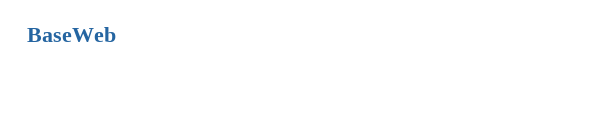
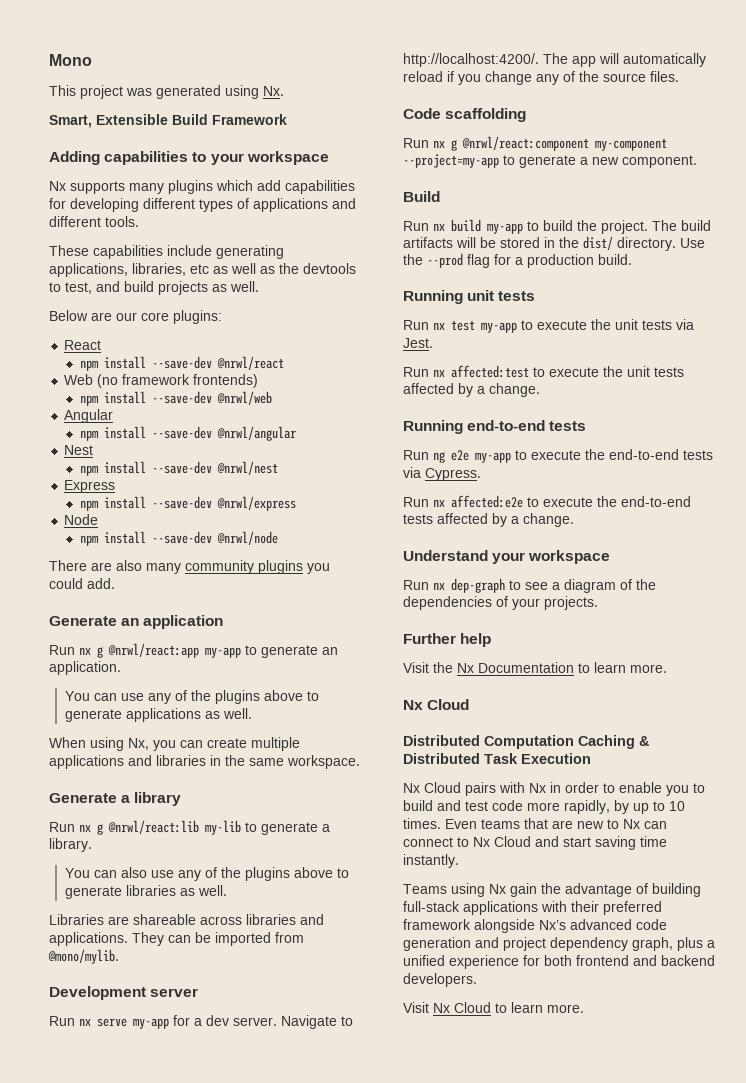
[27,27,116,42] BaseWeb -> [49,54,92,66] [49,85,284,99] [49,114,287,128] [49,151,329,165] [49,180,355,194] [49,198,356,212] [49,216,139,227] [49,245,284,259] [49,263,356,277] [49,281,259,295] [49,310,222,324] [64,340,102,350] [80,356,285,371] [64,374,259,388] [80,391,273,406] [64,409,114,423] [80,426,297,441] [64,445,94,455] [80,461,279,476] [64,480,116,493] [80,496,297,511] [64,514,99,525] [80,531,279,546] [49,560,330,574] [49,578,115,589] [49,615,224,629] [49,643,338,658] [49,661,121,675] [64,690,319,704] [64,708,252,722] [49,737,300,751] [49,755,360,769] [49,792,182,806] [49,820,330,835] [49,838,92,852] [64,867,349,881] [64,885,227,899] [49,914,324,925] [49,932,304,946] [48,949,119,964] [49,986,199,1000] [49,1015,353,1029] [403,53,706,67] [403,71,679,85] [403,108,527,122] [403,136,667,151] [403,154,697,168] [403,191,440,202] [403,219,711,234] [403,236,705,251] [403,253,632,268] [403,290,536,304] [403,319,694,333] [403,338,433,348] [403,365,684,378] [403,383,540,397] [403,420,587,434] [403,449,713,463] [403,467,481,481] [403,495,691,508] [403,513,574,527] [403,550,611,564] [403,578,656,593] [403,596,598,610] [403,633,492,647] [403,662,667,673] [403,699,470,710] [403,735,650,749] [403,753,591,764] [403,782,705,796] [403,800,685,814] [403,818,667,829] [403,836,667,850] [403,854,459,868] [403,883,701,897] [403,901,662,915] [403,919,667,933] [403,937,715,951] [403,955,715,969] [403,973,477,987] [403,1002,584,1013] Mono // This project was generated using Nx. // Smart, Extensible Build Framework // Adding capabilities to your workspace // Nx supports many plugins which add capabilities for developing different types of applications and different tools. // These capabilities include generating applications, libraries, etc as well as the devtools to test, and build projects as well. // Below are our core plugins: // React // npm install --save-dev @nrwl/react // Web (no framework frontends) // npm install --save-dev @nrwl/web // Angular // npm install --save-dev @nrwl/angular // Nest // npm install --save-dev @nrwl/nest // Express // npm install --save-dev @nrwl/express // Node // npm install --save-dev @nrwl/node // There are also many community plugins you could add. // Generate an application // Run nx g @nrwl/react:app my-app to generate an application. // You can use any of the plugins above to generate applications as well. // When using Nx, you can create multiple applications and libraries in the same workspace. // Generate a library // Run nx g @nrwl/react:lib my-lib to generate a library. // You can also use any of the plugins above to generate libraries as well. // Libraries are shareable across libraries and applications. They can be imported from @mono/mylib. // Development server // Run nx serve my-app for a dev server. Navigate to http://localhost:4200/. The app will automatically reload if you change any of the source files. // Code scaffolding // Run nx g @nrwl/react:component my-component --project=my-app to generate a new component. // Build // Run nx build my-app to build the project. The build artifacts will be stored in the dist/ directory. Use the --prod flag for a production build. // Running unit tests // Run nx test my-app to execute the unit tests via Jest. // Run nx affected:test to execute the unit tests affected by a change. // Running end-to-end tests // Run ng e2e my-app to execute the end-to-end tests via Cypress. // Run nx affected:e2e to execute the end-to-end tests affected by a change. // Understand your workspace // Run nx dep-graph to see a diagram of the dependencies of your projects. // Further help // Visit the Nx Documentation to learn more. // Nx Cloud // Distributed Computation Caching & Distributed Task Execution // Nx Cloud pairs with Nx in order to enable you to build and test code more rapidly, by up to 10 times. Even teams that are new to Nx can connect to Nx Cloud and start saving time instantly. // Teams using Nx gain the advantage of building full-stack applications with their preferred framework alongside Nx’s advanced code generation and project dependency graph, plus a unified experience for both frontend and backend developers. // Visit Nx Cloud to learn more.

